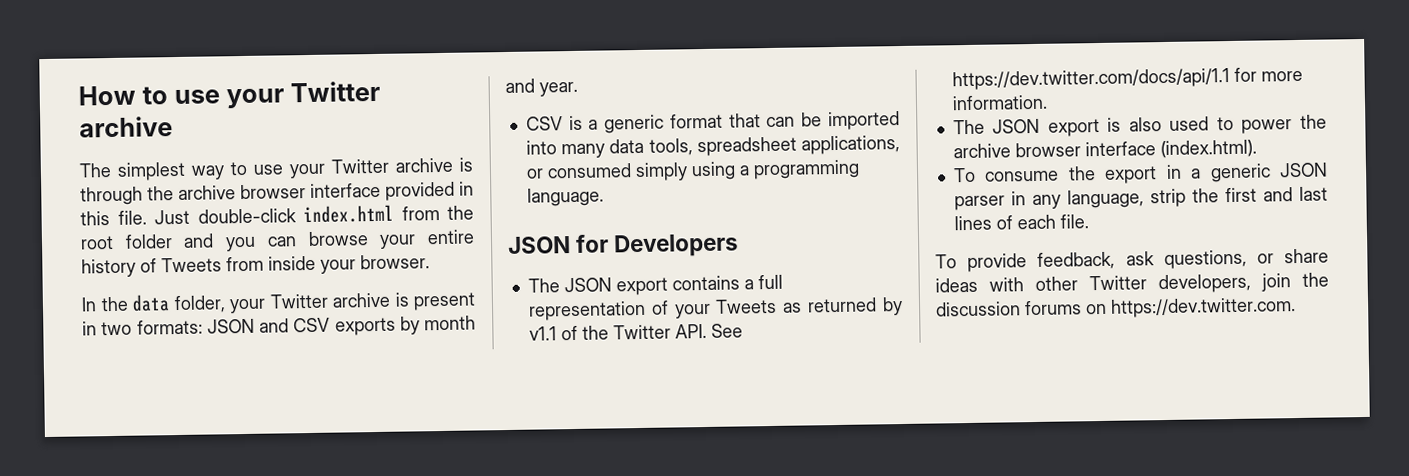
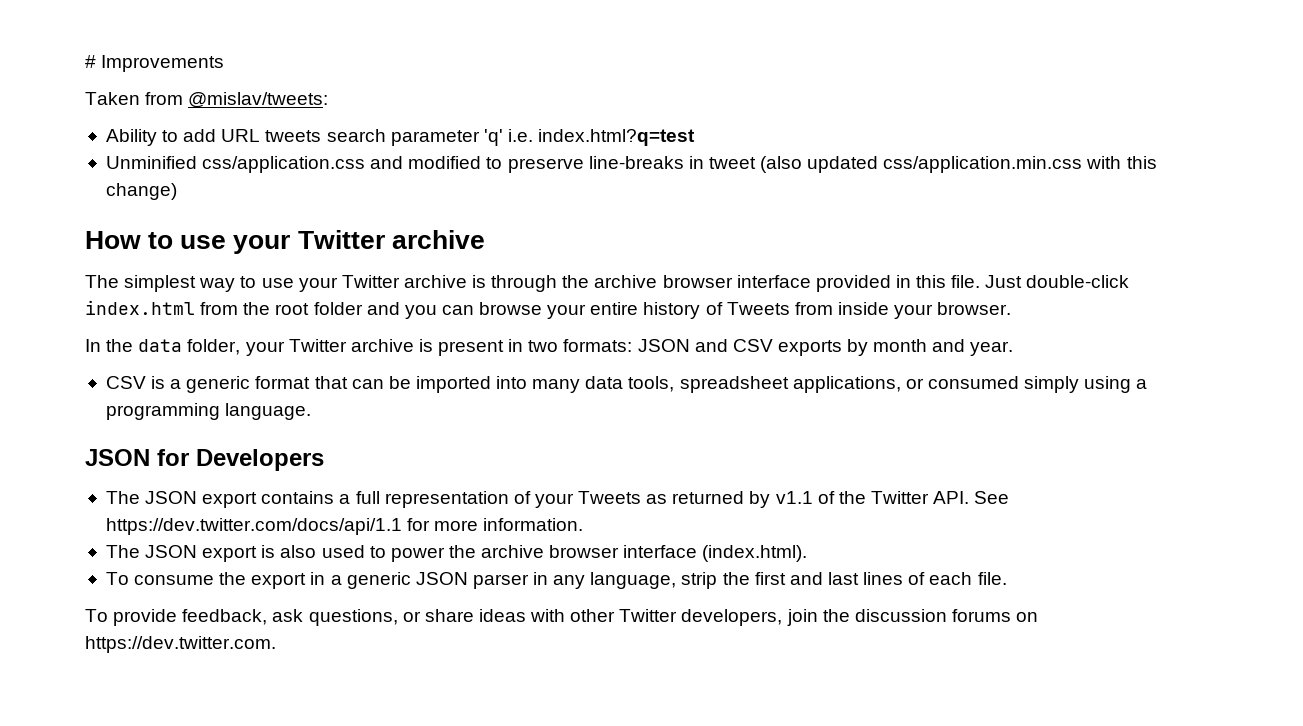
(78, 95) none -> [85,55,225,72] [85,92,329,108] [105,129,696,146] [105,156,1157,173] [105,183,177,200] # Improvements // Taken from @mislav/tweets: // Ability to add URL tweets search parameter 'q' i.e. index.html?q=test // Unminified css/application.css and modified to preserve line-breaks in tweet (also updated css/application.min.css with this change) //

